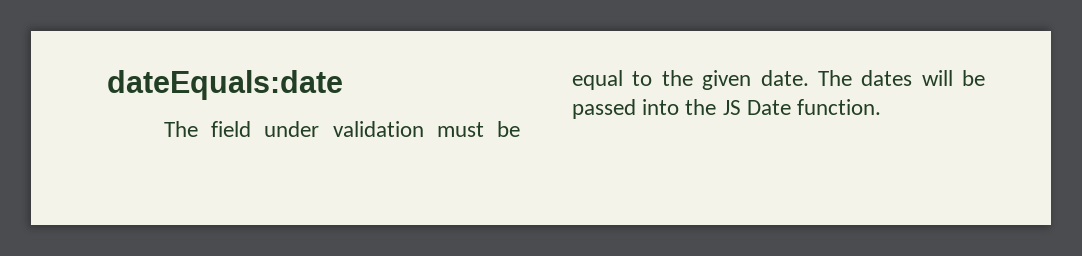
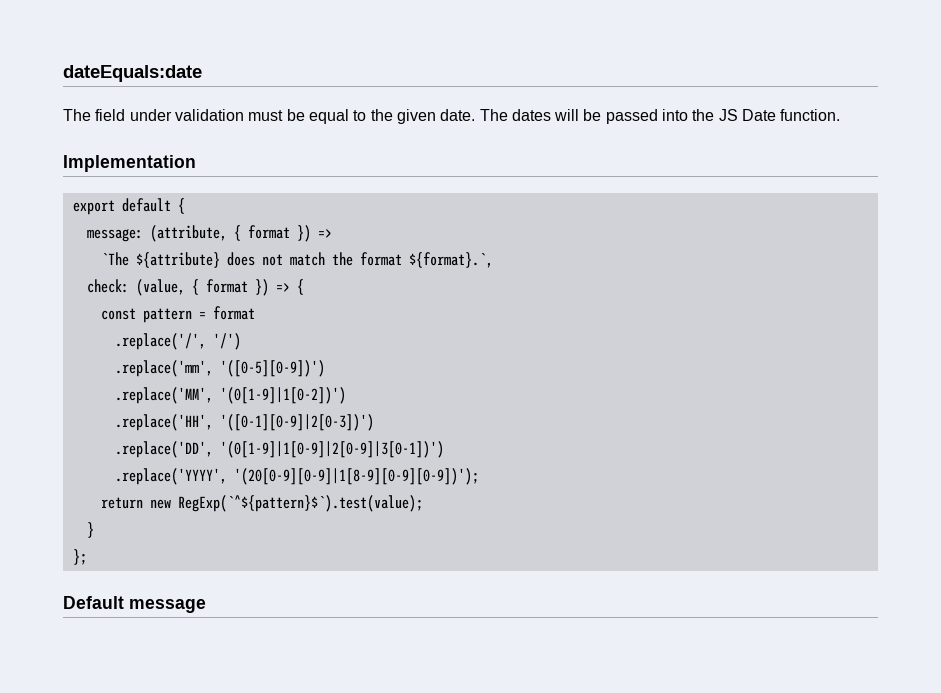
(882, 107) none -> [63,155,196,172] [72,198,185,215] [86,225,332,242] [100,252,493,268] [86,279,304,296] [100,306,255,323] [114,333,241,350] [114,360,325,377] [114,387,346,404] [114,414,374,431] [114,441,444,458] [114,468,479,485] [100,495,423,512] [86,522,94,538] [72,549,87,565] [63,596,206,613] // Implementation // export default { // message: (attribute, { format }) => // `The ${attribute} does not match the format ${format}.`, // check: (value, { format }) => { // const pattern = format // .replace('/', '/') // .replace('mm', '([0-5][0-9])') // .replace('MM', '(0[1-9]|1[0-2])') // .replace('HH', '([0-1][0-9]|2[0-3])') // .replace('DD', '(0[1-9]|1[0-9]|2[0-9]|3[0-1])') // .replace('YYYY', '(20[0-9][0-9]|1[8-9][0-9][0-9])'); // return new RegExp(`^${pattern}$`).test(value); // } // }; // Default message

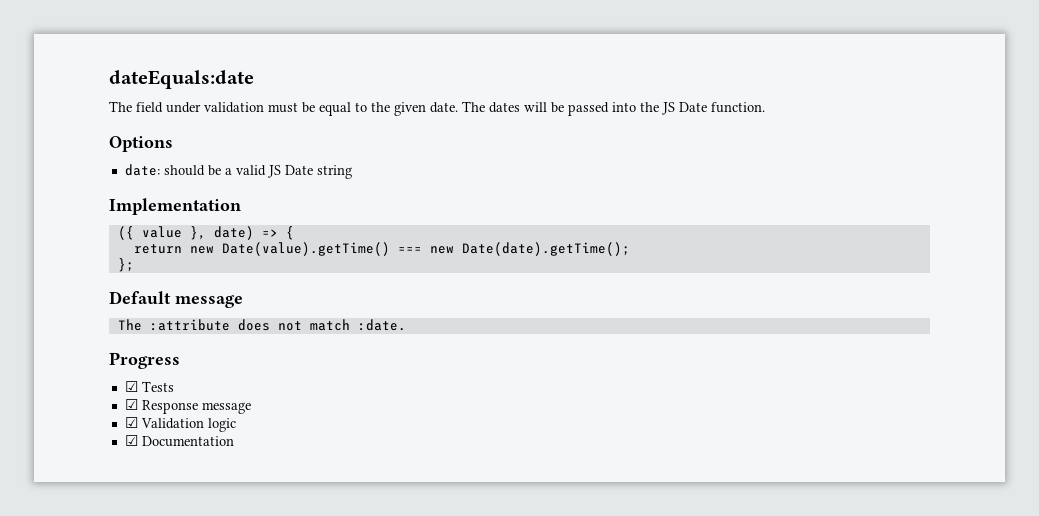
[63,155,196,172] [72,198,185,215] [86,225,332,242] [100,252,493,268] [86,279,304,296] [100,306,255,323] [114,333,241,350] [114,360,325,377] [114,387,346,404] [114,414,374,431] [114,441,444,458] [114,468,479,485] [100,495,423,512] [86,522,94,538] [72,549,87,565] [63,596,206,613] Implementation // export default { // message: (attribute, { format }) => // `The ${attribute} does not match the format ${format}.`, // check: (value, { format }) => { // const pattern = format // .replace('/', '/') // .replace('mm', '([0-5][0-9])') // .replace('MM', '(0[1-9]|1[0-2])') // .replace('HH', '([0-1][0-9]|2[0-3])') // .replace('DD', '(0[1-9]|1[0-9]|2[0-9]|3[0-1])') // .replace('YYYY', '(20[0-9][0-9]|1[8-9][0-9][0-9])'); // return new RegExp(`^${pattern}$`).test(value); // } // }; // Default message -> [109,136,173,152] [124,164,352,179] [109,198,241,215] [117,226,294,240] [133,242,630,256] [117,258,134,272] [109,291,243,308] [117,319,406,331] [109,352,180,369] [124,381,174,392] [124,399,251,414] [124,417,236,432] [124,435,234,447] Options // date: should be a valid JS Date string // Implementation // ({ value }, date) => { // return new Date(value).getTime() === new Date(date).getTime(); // }; // Default message // The :attribute does not match :date. // Progress // ☑ Tests // ☑ Response message // ☑ Validation logic // ☑ Documentation

